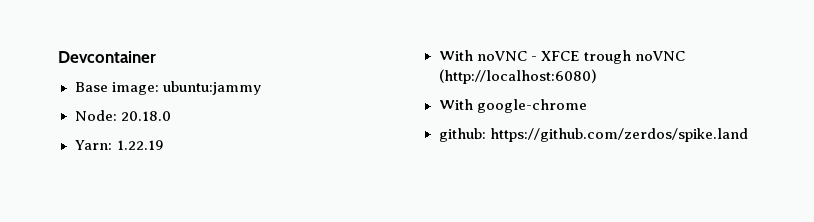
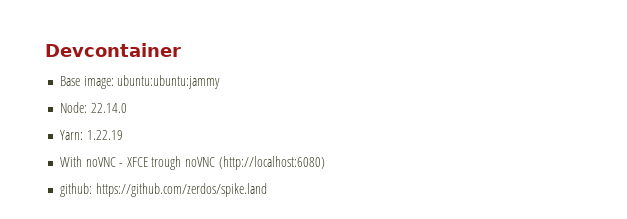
[162,81,261,95] ubuntu:jammy -> [117,75,221,89] ubuntu:ubuntu:jammy
[120,111,171,121] 20.18.0 -> [90,103,127,113] 22.14.0
[438,99,587,113] // With google-chrome -> (325, 163) none

